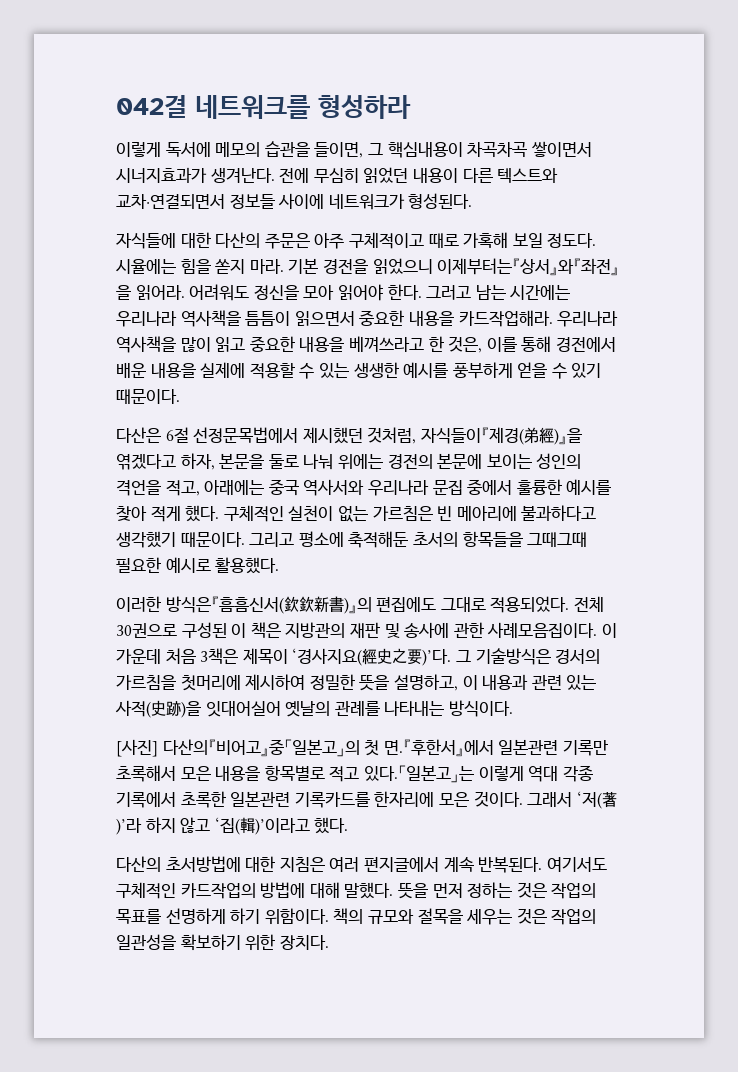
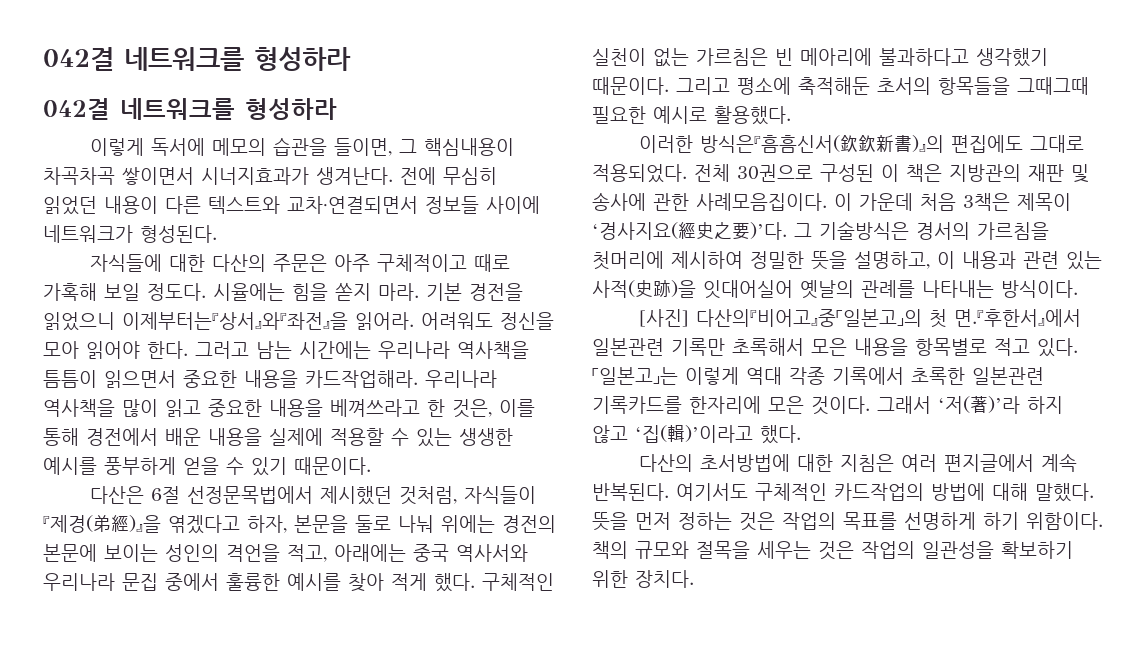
[116,95,411,119] 042결 네트워크를 형성하라 -> [43,47,351,71] [43,98,337,120] 042결 네트워크를 형성하라 // 042결 네트워크를 형성하라

